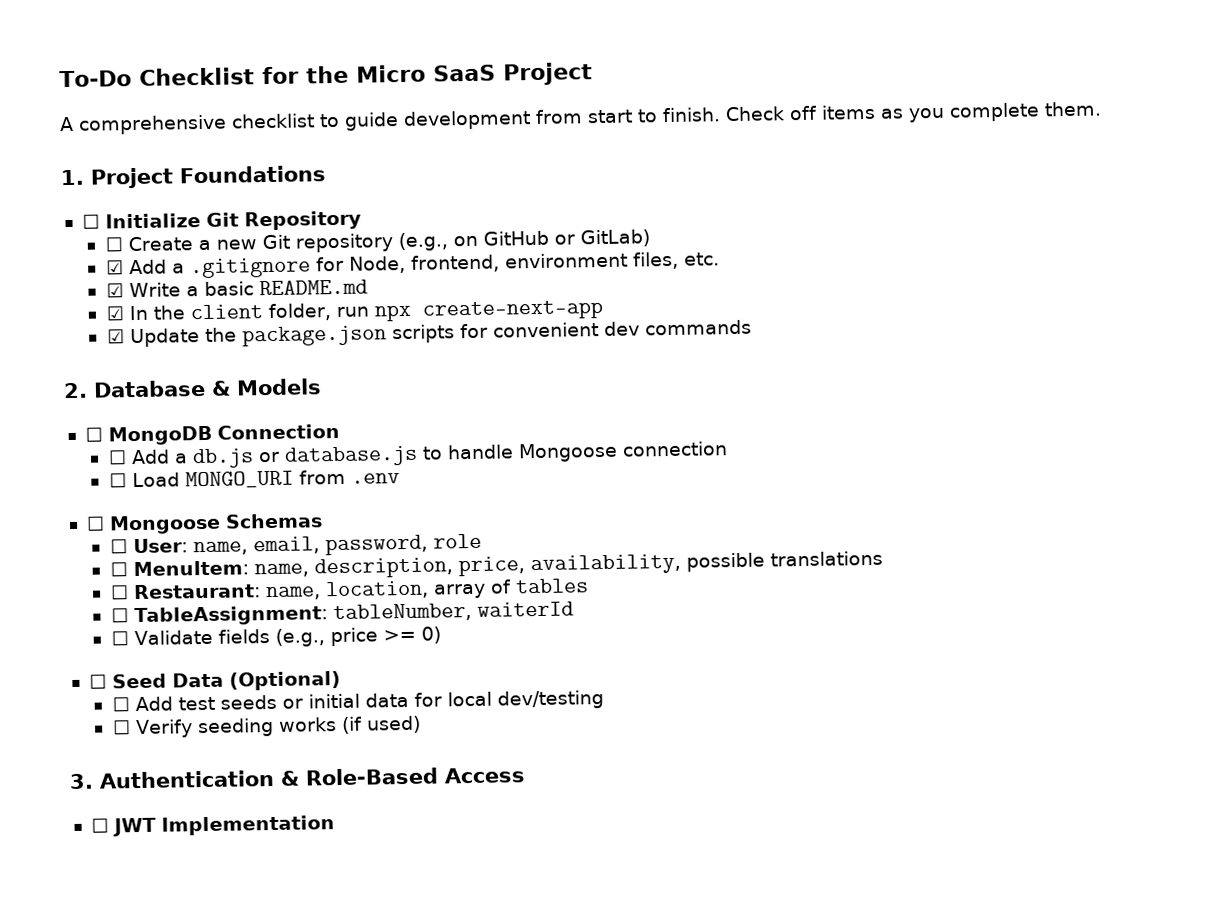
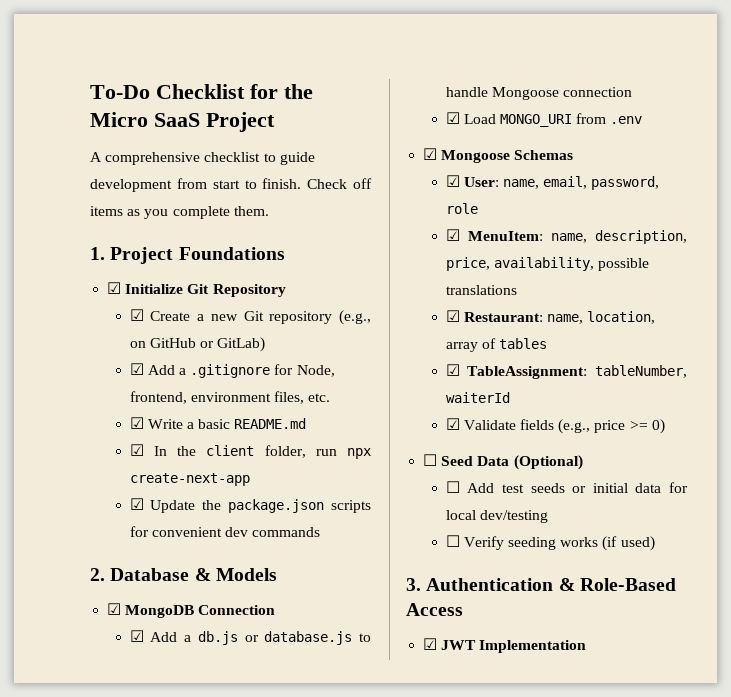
[81,214,100,229] ☐ -> [107,282,122,294] ☑
[104,237,123,252] ☐ -> [129,309,144,321] ☑
[84,427,103,442] ☐ -> [107,603,122,615] ☑
[107,450,127,465] ☐ -> [129,630,144,642] ☑
[108,473,127,488] ☐ -> [445,112,460,124] ☑
[85,516,105,531] ☐ -> [423,148,438,160] ☑
[109,539,128,554] ☐ -> [445,175,460,187] ☑
[109,562,128,577] ☐ -> [445,229,460,241] ☑
[109,585,129,600] ☐ -> [445,310,460,322] ☑
[110,608,129,623] ☐ -> [445,364,460,376] ☑
[110,631,129,646] ☐ -> [445,418,460,430] ☑
[90,818,109,833] ☐ -> [423,638,438,650] ☑

